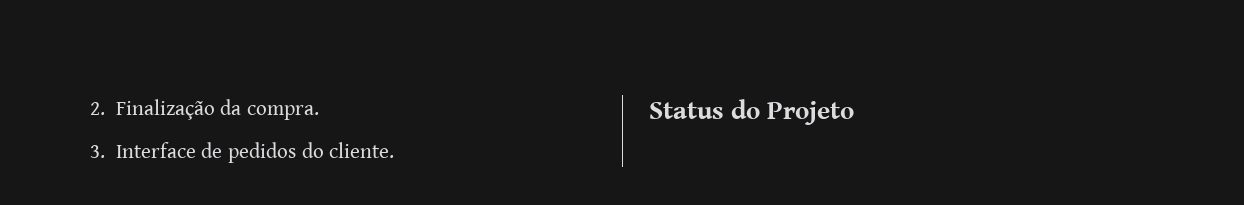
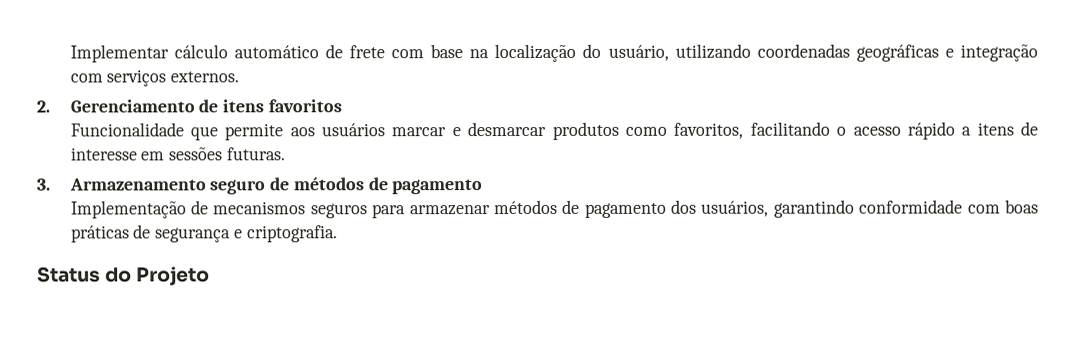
[90,99,319,120] [90,142,395,163] 2. Finalização da compra. // 3. Interface de pedidos do cliente. -> [69,43,1039,63] [69,69,240,87] [36,99,342,113] [69,121,1038,141] [69,147,285,161] [36,177,484,195] [70,199,1039,219] [70,224,338,243] Implementar cálculo automático de frete com base na localização do usuário, utilizando coordenadas geográficas e integração com serviços externos. // 2. Gerenciamento de itens favoritos // Funcionalidade que permite aos usuários marcar e desmarcar produtos como favoritos, facilitando o acesso rápido a itens de interesse em sessões futuras. // 3. Armazenamento seguro de métodos de pagamento // Implementação de mecanismos seguros para armazenar métodos de pagamento dos usuários, garantindo conformidade com boas práticas de segurança e criptografia.

